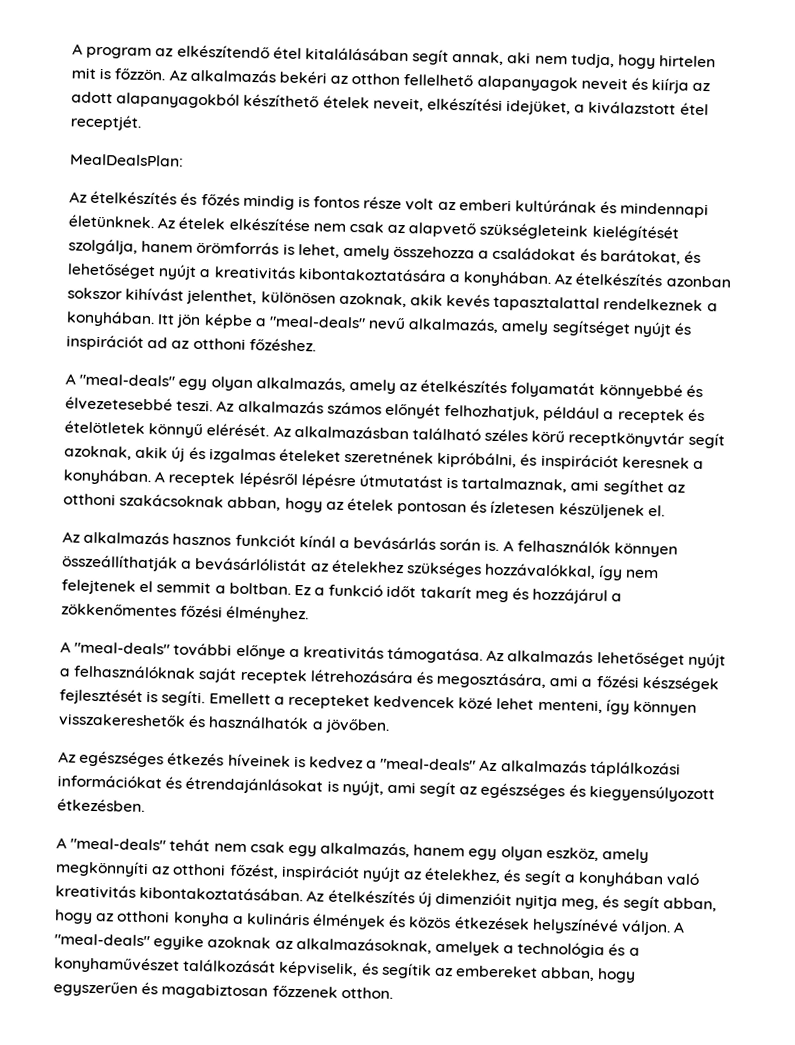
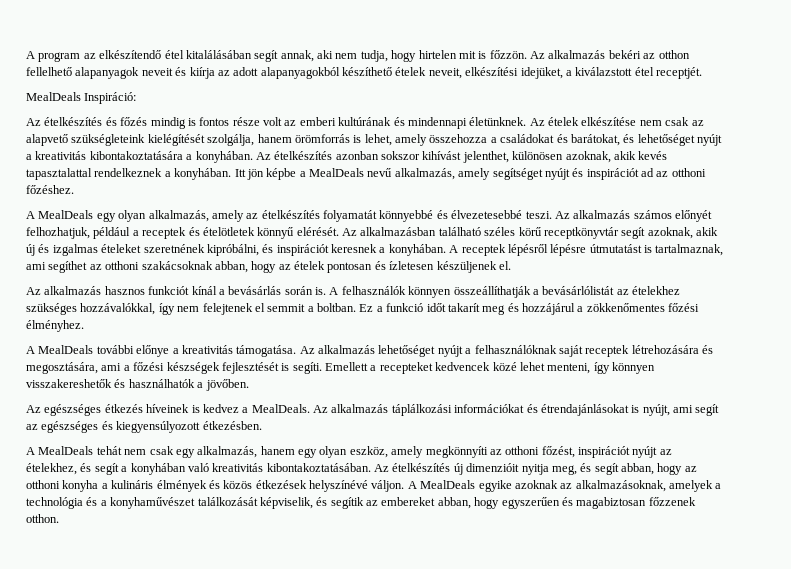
[70,153,184,167] MealDealsPlan: -> [26,92,137,104] MealDeals Inspiráció:
[268,315,366,329] "meal-deals" -> [309,168,364,177] MealDeals
[79,373,176,387] "meal-deals" -> [38,210,94,219] MealDeals
[74,641,171,655] "meal-deals" -> [38,345,94,354] MealDeals
[380,757,477,771] "meal-deals" -> [251,404,310,413] MealDeals.
[70,837,167,851] "meal-deals" -> [38,446,94,455] MealDeals
[54,933,150,947] "meal-deals" -> [420,480,476,489] MealDeals

